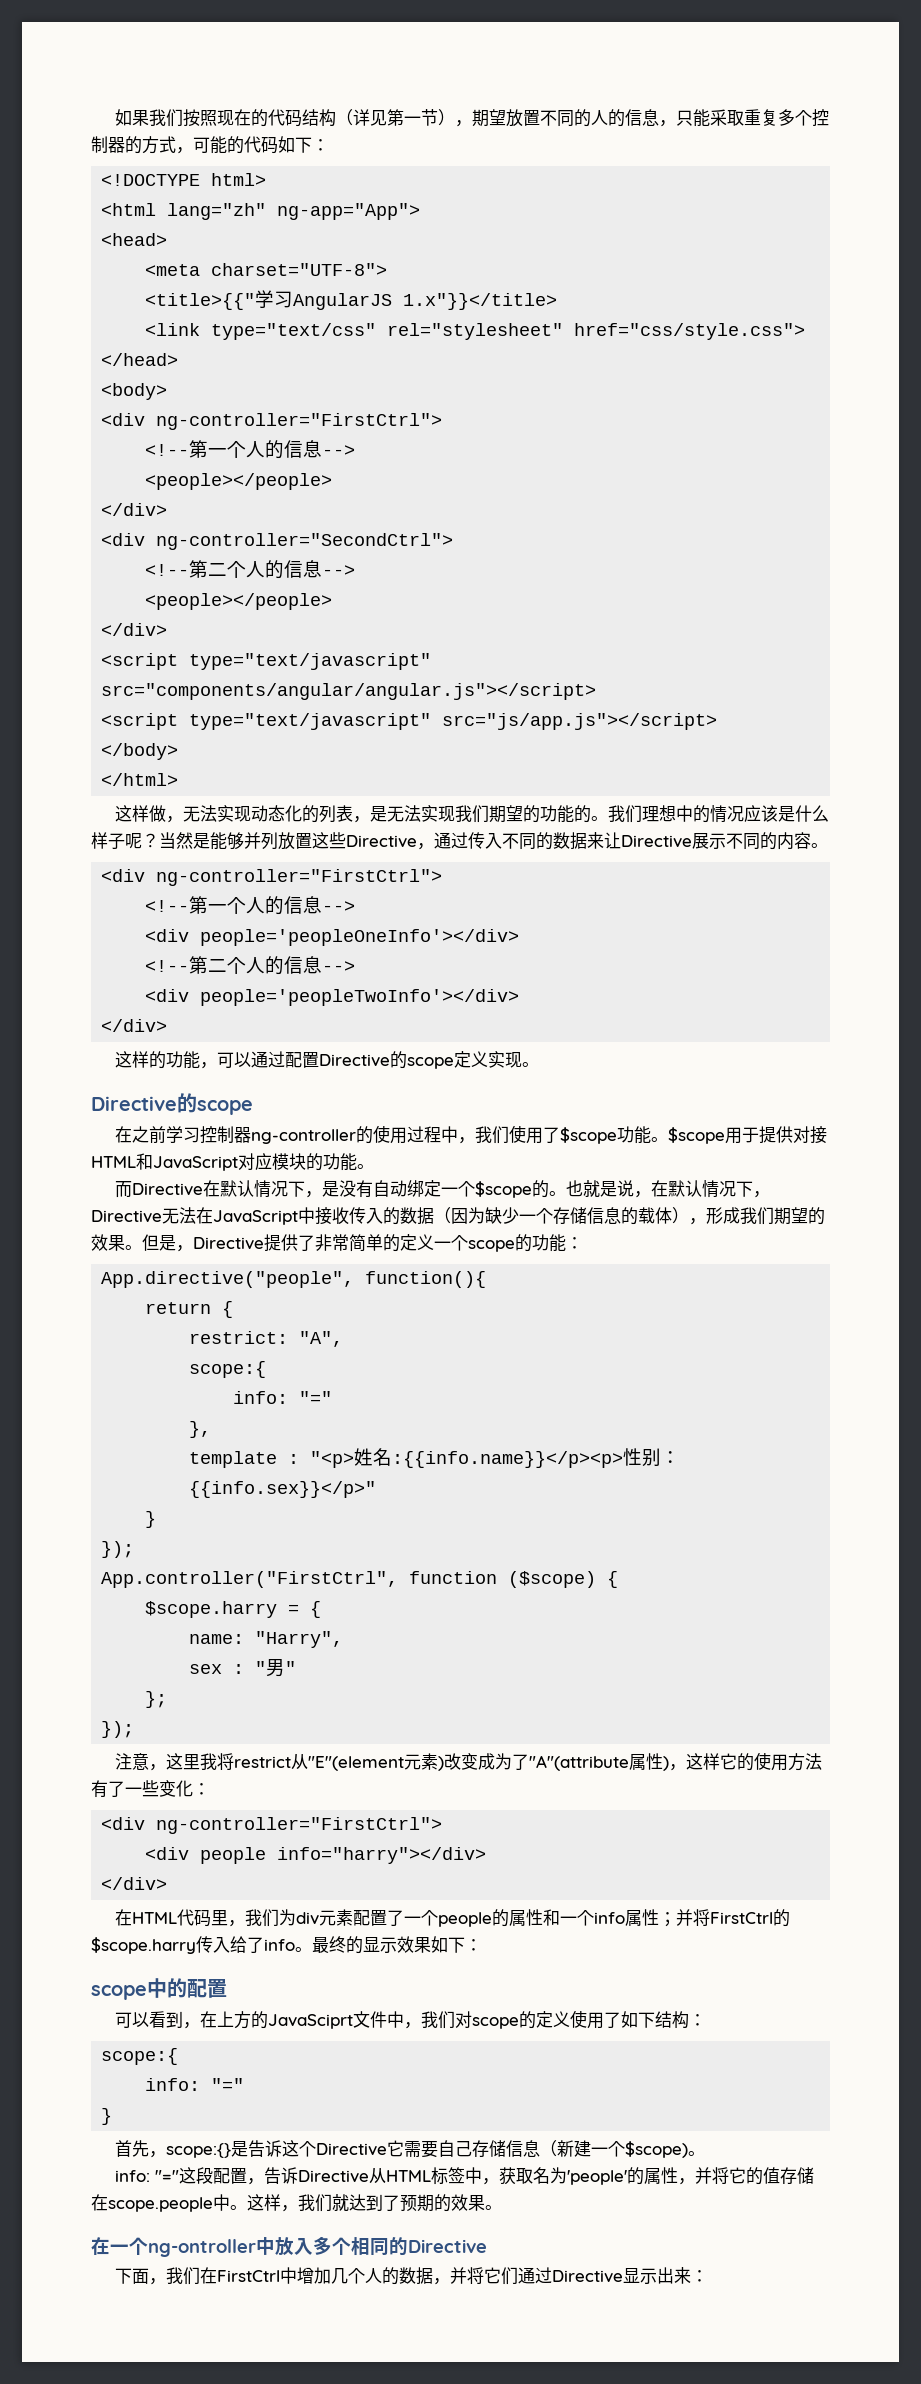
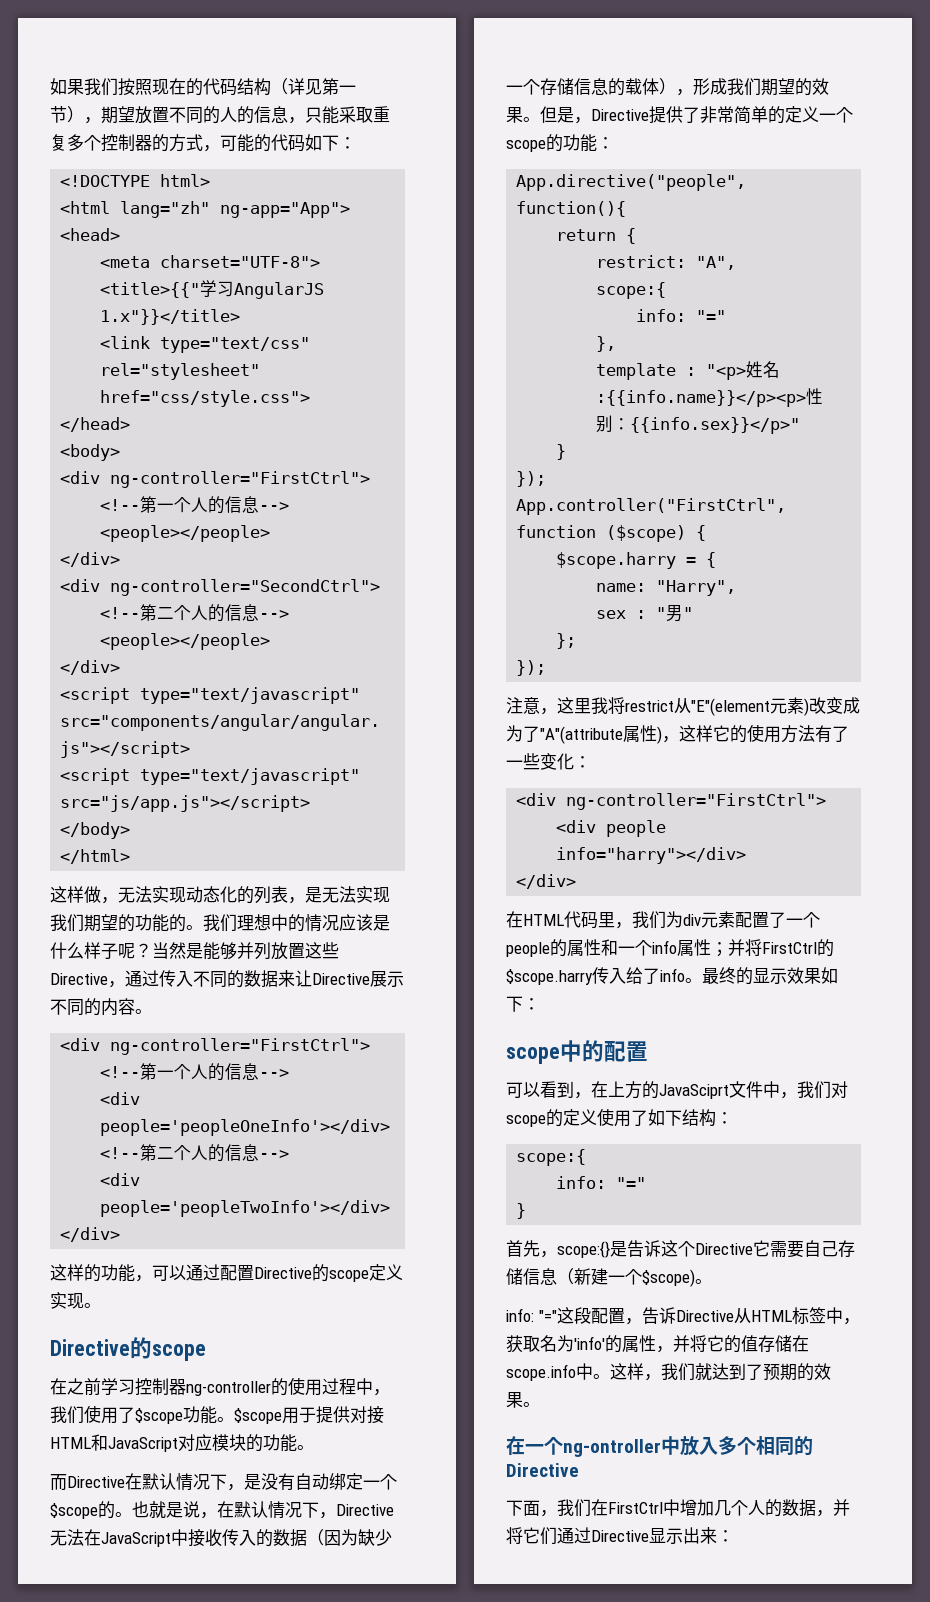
[566,2170,627,2185] 'people' -> [574,1336,605,1350] 'info'
[108,2197,213,2212] scope.people -> [506,1364,576,1381] scope.info

